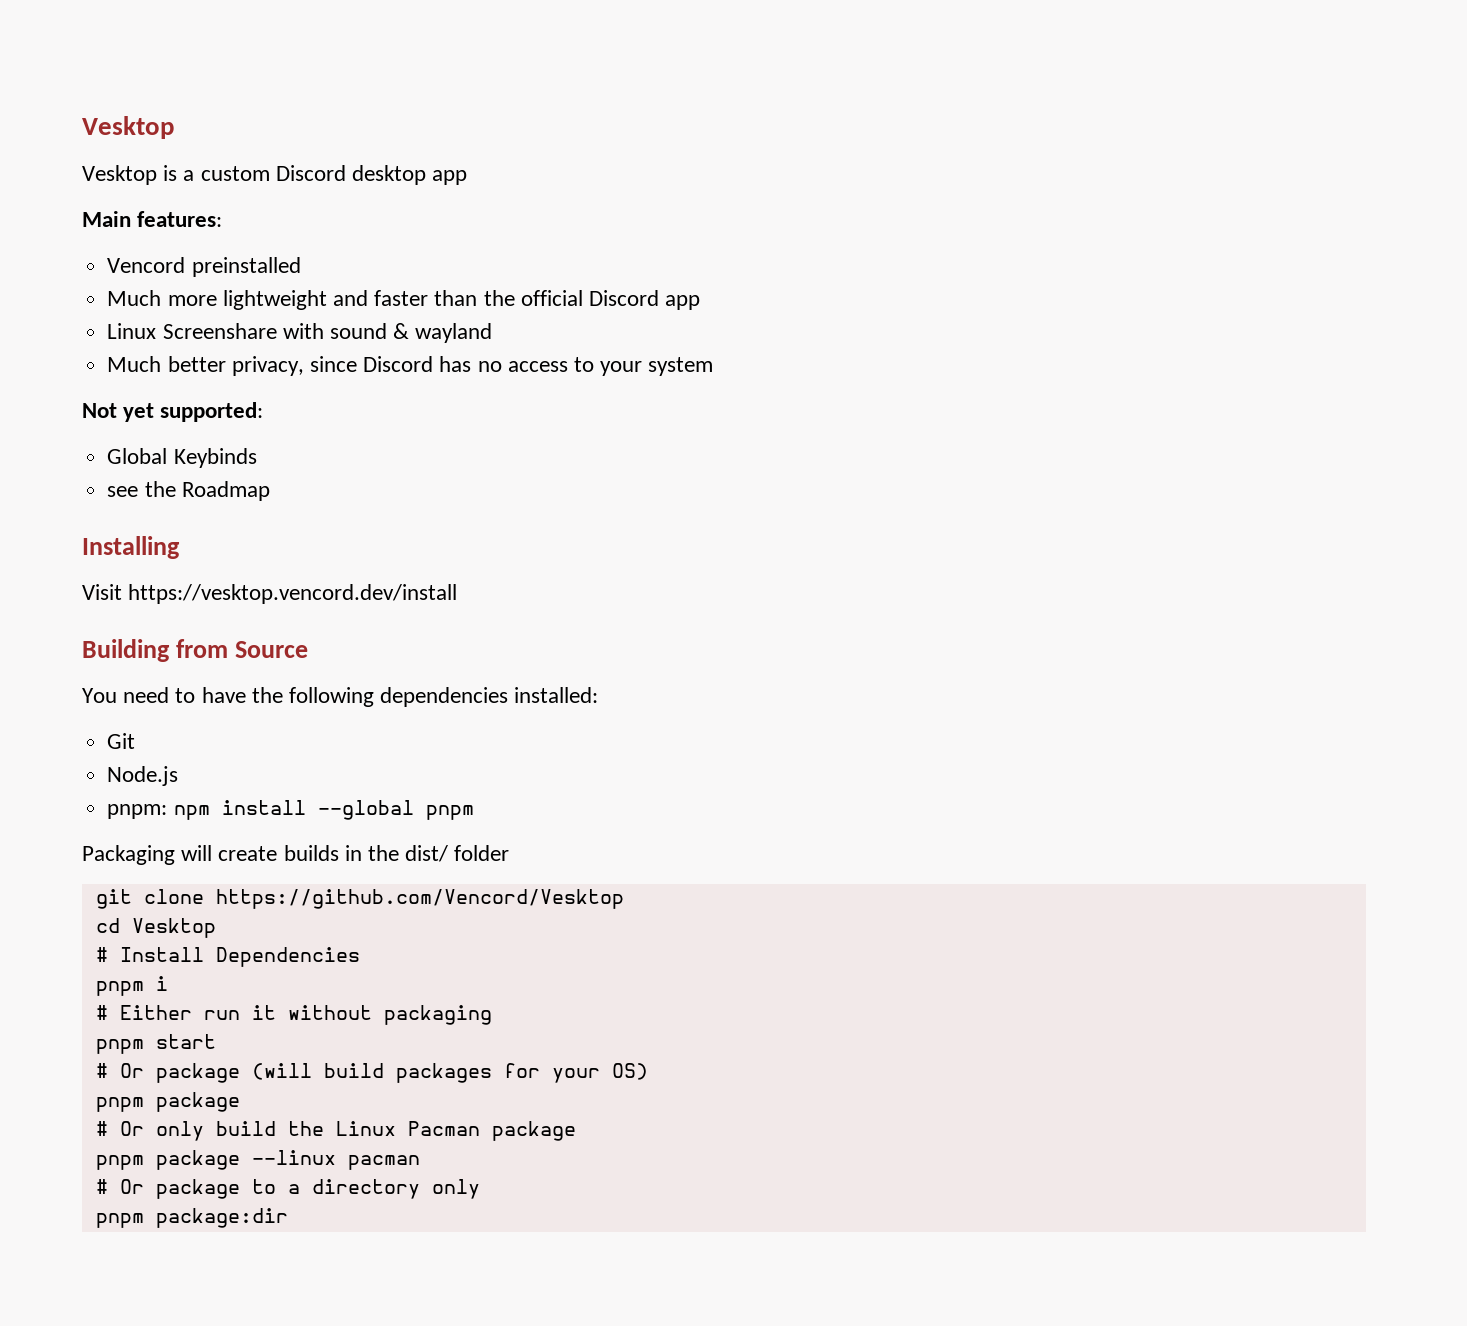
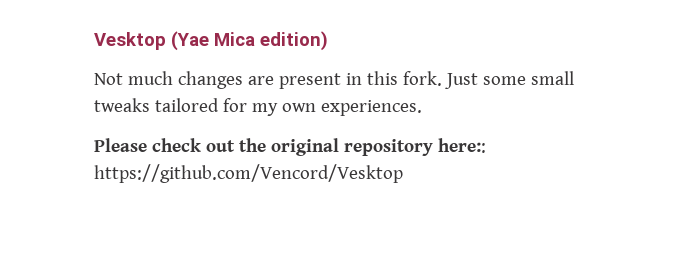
[82,116,174,139] [82,165,468,185] [82,211,223,227] [107,257,301,277] [107,290,701,310] [107,323,493,343] [107,356,714,376] [82,402,264,422] [107,448,257,468] [107,481,270,501] [82,536,180,559] [82,584,458,604] [82,639,308,662] [82,687,599,707] [107,733,136,749] [107,766,179,786] [107,800,474,820] [82,845,510,865] [95,889,624,909] [95,918,216,938] [95,947,360,967] [95,976,168,996] [95,1005,492,1025] [95,1034,216,1054] [95,1063,648,1083] [95,1092,240,1112] [95,1121,576,1141] [95,1150,420,1170] [95,1179,480,1199] [95,1208,288,1228] Vesktop // Vesktop is a custom Discord desktop app // Main features: // Vencord preinstalled // Much more lightweight and faster than the official Discord app // Linux Screenshare with sound & wayland // Much better privacy, since Discord has no access to your system // Not yet supported: // Global Keybinds // see the Roadmap // Installing // Visit https://vesktop.vencord.dev/install // Building from Source // You need to have the following dependencies installed: // Git // Node.js // pnpm: npm install --global pnpm // Packaging will create builds in the dist/ folder // git clone https://github.com/Vencord/Vesktop // cd Vesktop // # Install Dependencies // pnpm i // # Either run it without packaging // pnpm start // # Or package (will build packages for your OS) // pnpm package // # Or only build the Linux Pacman package // pnpm package --linux pacman // # Or package to a directory only // pnpm package:dir -> [94,31,328,51] [94,71,574,89] [94,98,422,116] [94,138,486,156] [94,164,403,183] Vesktop (Yae Mica edition) // Not much changes are present in this fork. Just some small tweaks tailored for my own experiences. // Please check out the original repository here:: https://github.com/Vencord/Vesktop

